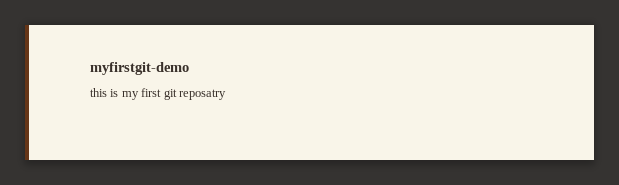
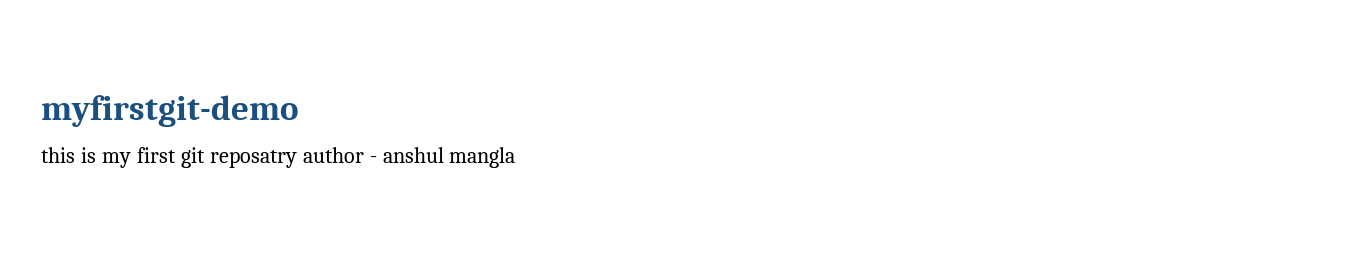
(226, 94) none -> [302,147,516,168] author - anshul mangla

